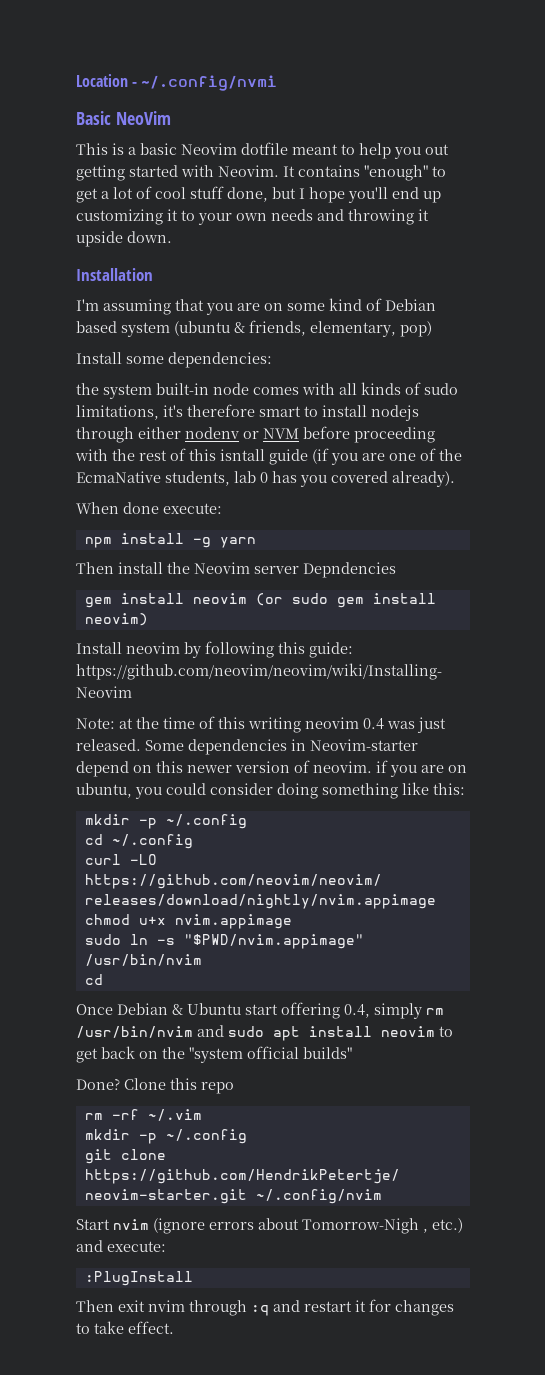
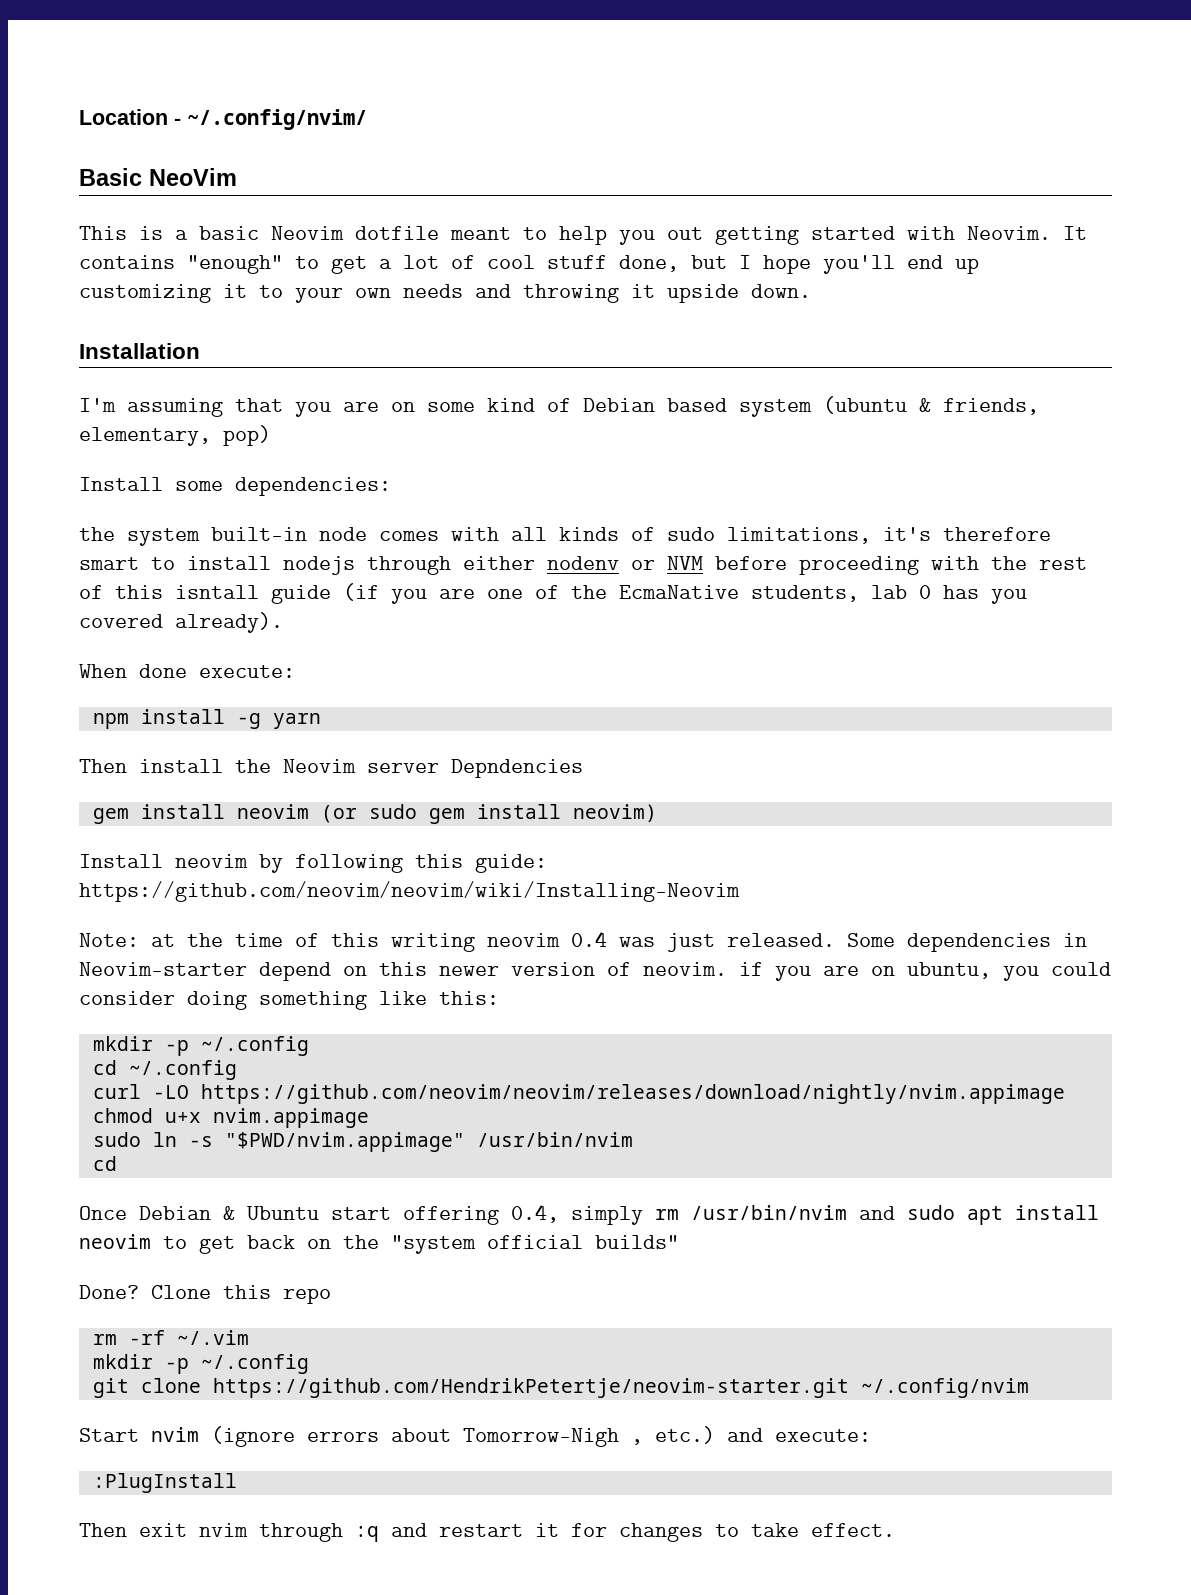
[141,75,278,91] ~/.config/nvmi -> [187,109,367,130] ~/.config/nvim/

